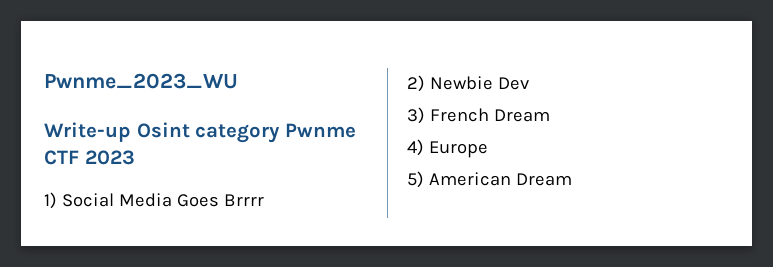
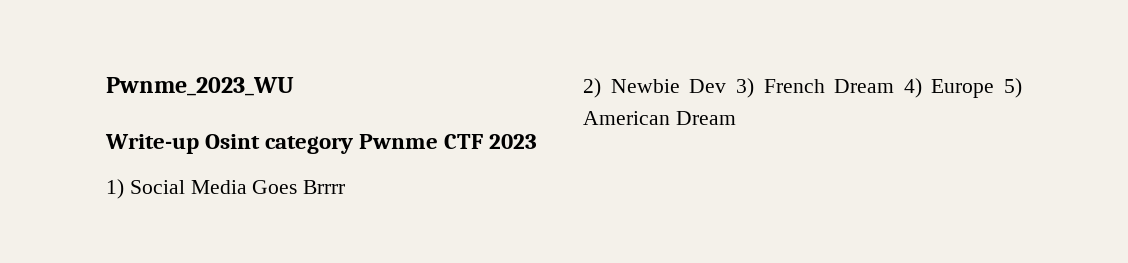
(529, 83) // -> (727, 86) none
(550, 115) // -> (895, 86) none
(488, 149) // -> (995, 88) none

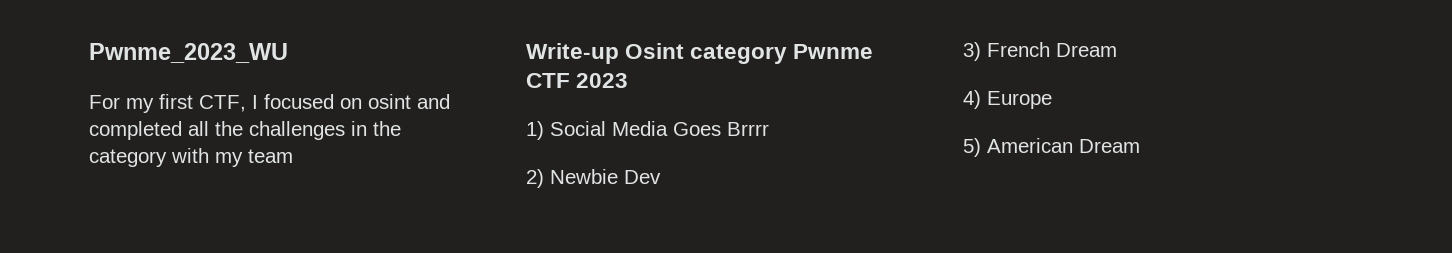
(294, 86) none -> [89,94,450,113] [89,121,401,140] [89,148,293,167] // For my first CTF, I focused on osint and completed all the challenges in the category with my team
(727, 86) none -> (661, 177) //
(895, 86) none -> (1117, 50) //
(995, 88) none -> (1052, 100) //

